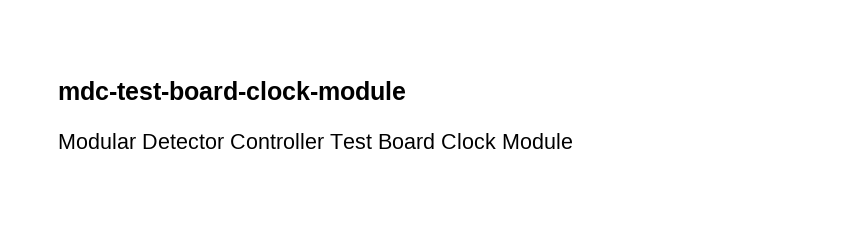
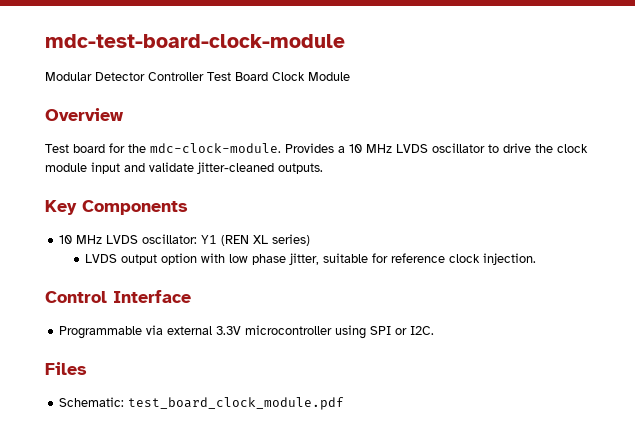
(573, 141) none -> [45,108,124,121] [45,143,588,153] [45,162,323,174] [45,200,188,215] [59,234,311,246] [85,253,537,265] [45,290,191,303] [59,325,435,339] [45,362,87,375] [59,397,345,410] // Overview // Test board for the mdc-clock-module. Provides a 10 MHz LVDS oscillator to drive the clock module input and validate jitter-cleaned outputs. // Key Components // 10 MHz LVDS oscillator: Y1 (REN XL series) // LVDS output option with low phase jitter, suitable for reference clock injection. // Control Interface // Programmable via external 3.3V microcontroller using SPI or I2C. // Files // Schematic: test_board_clock_module.pdf

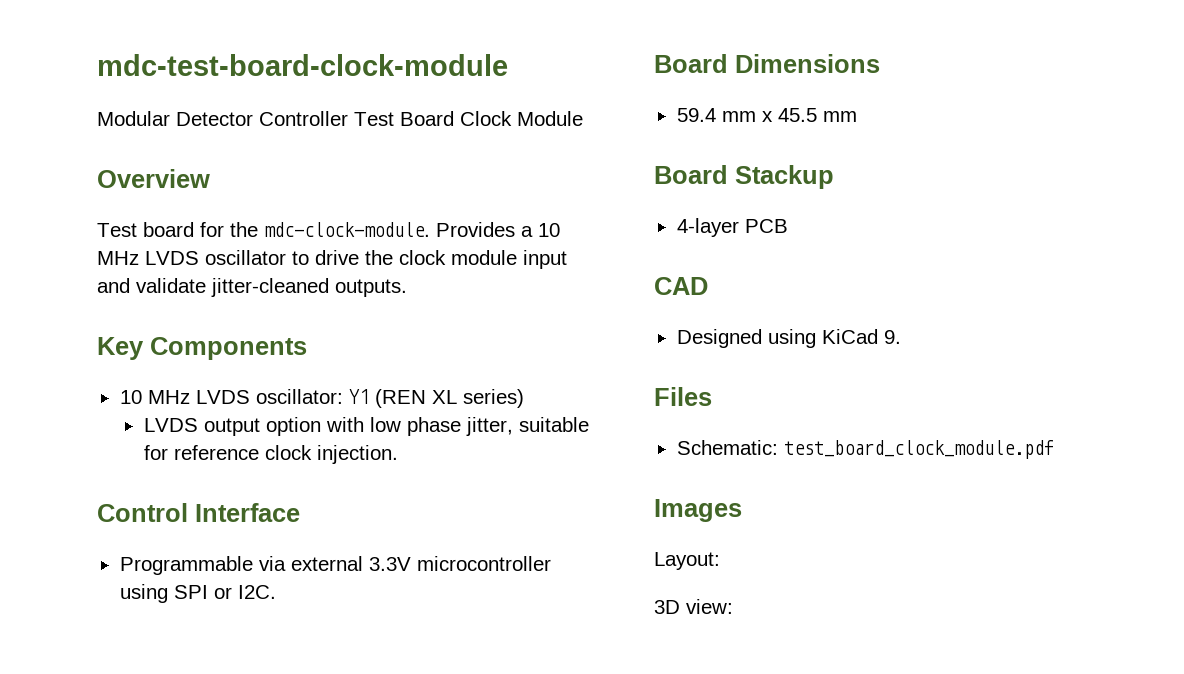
(435, 330) none -> [654,54,880,73] [676,108,857,122] [654,165,834,189] [676,218,788,237] [654,277,708,295] [676,329,901,348] // Board Dimensions // 59.4 mm x 45.5 mm // Board Stackup // 4-layer PCB // CAD // Designed using KiCad 9.
(345, 403) none -> [654,499,742,522] [654,552,720,570] [654,599,733,614] // Images // Layout: // 3D view:

